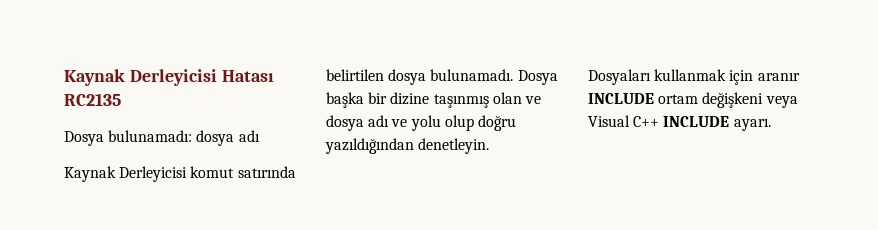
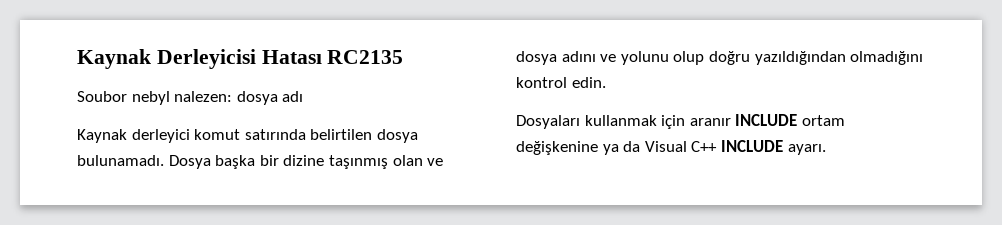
[64,130,193,146] Dosya bulunamadı: -> [77,91,233,105] Soubor nebyl nalezen:
[119,166,188,182] Derleyicisi -> [131,129,190,143] derleyici
[368,115,516,131] [325,138,490,154] adı ve yolu olup doğru yazıldığından denetleyin. -> [561,51,924,65] [516,77,606,88] adını ve yolunu olup doğru yazıldığından olmadığını kontrol edin.
[702,92,798,108] değişkeni veya -> [516,141,641,155] değişkenine ya da

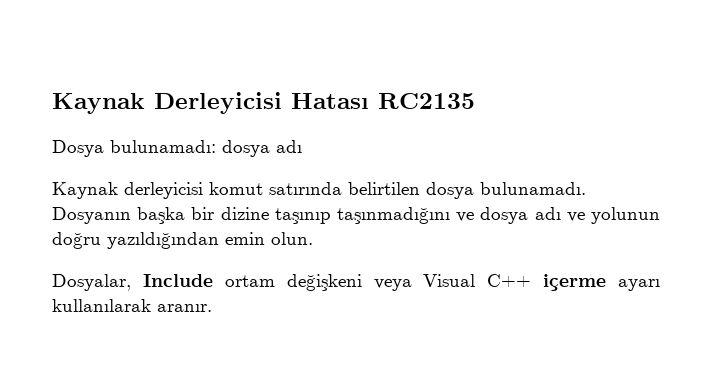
[77,91,233,105] Soubor nebyl nalezen: -> [52,140,216,157] Dosya bulunamadı:
[131,129,190,143] derleyici -> [124,182,203,199] derleyicisi
[168,155,211,169] Dosya -> [52,207,131,224] Dosyanın
[328,155,444,169] [516,51,924,65] [516,77,606,88] [516,114,845,129] [516,140,826,155] taşınmış olan ve dosya adını ve yolunu olup doğru yazıldığından olmadığını kontrol edin. // Dosyaları kullanmak için aranır INCLUDE ortam değişkenine ya da Visual C++ INCLUDE ayarı. -> [274,207,660,224] [52,232,313,249] [52,274,660,291] [52,299,212,312] taşınıp taşınmadığını ve dosya adı ve yolunun doğru yazıldığından emin olun. // Dosyalar, Include ortam değişkeni veya Visual C++ içerme ayarı kullanılarak aranır.

